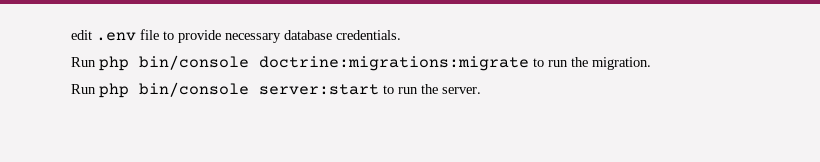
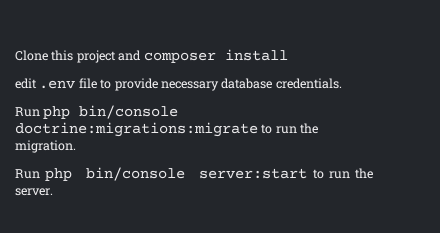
(71, 35) none -> [15,49,288,63] Clone this project and composer install //

